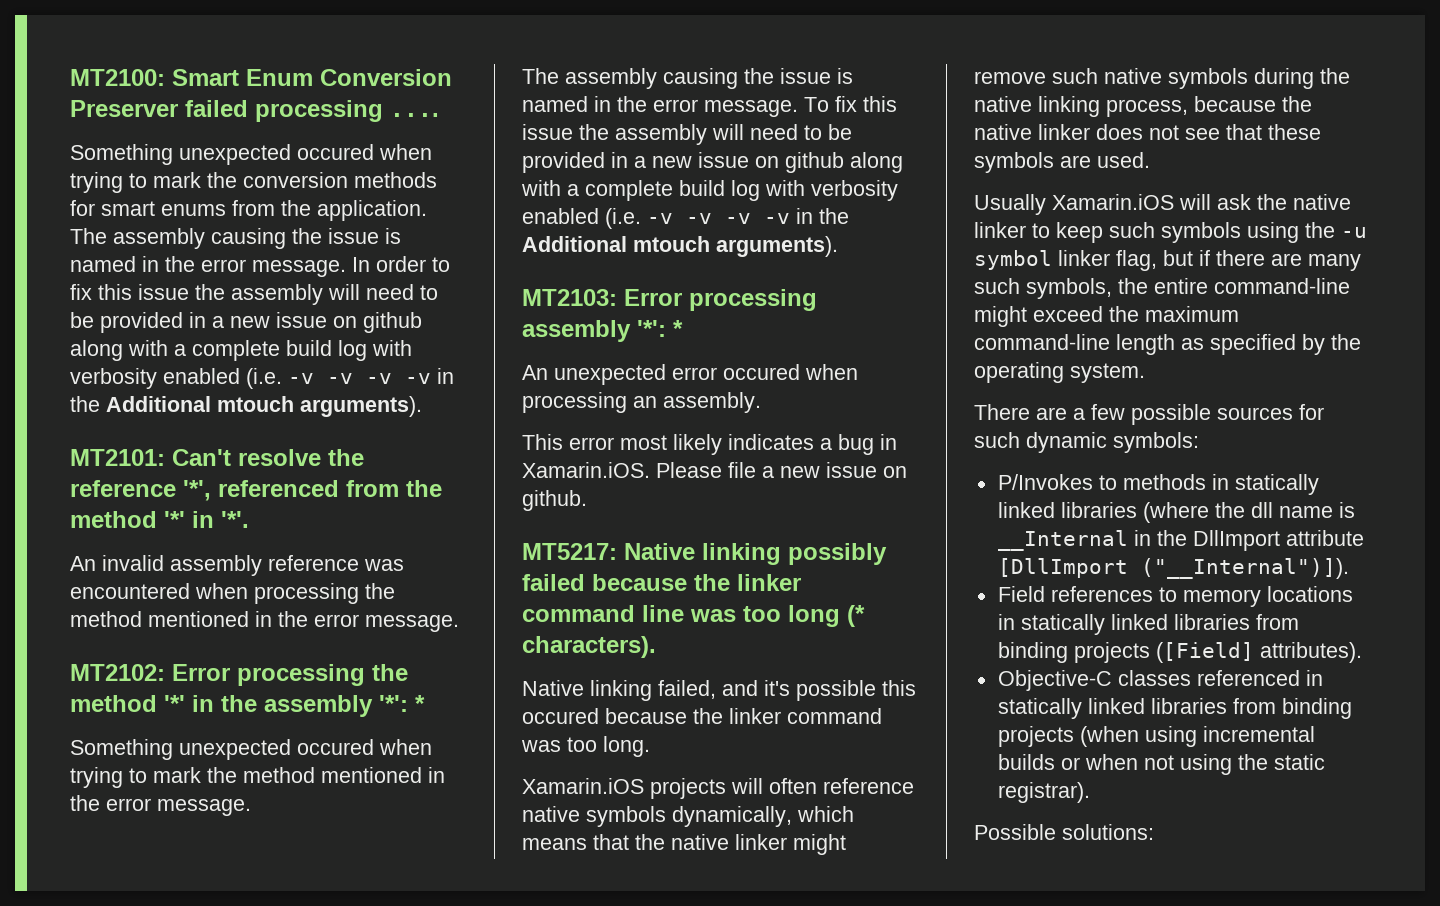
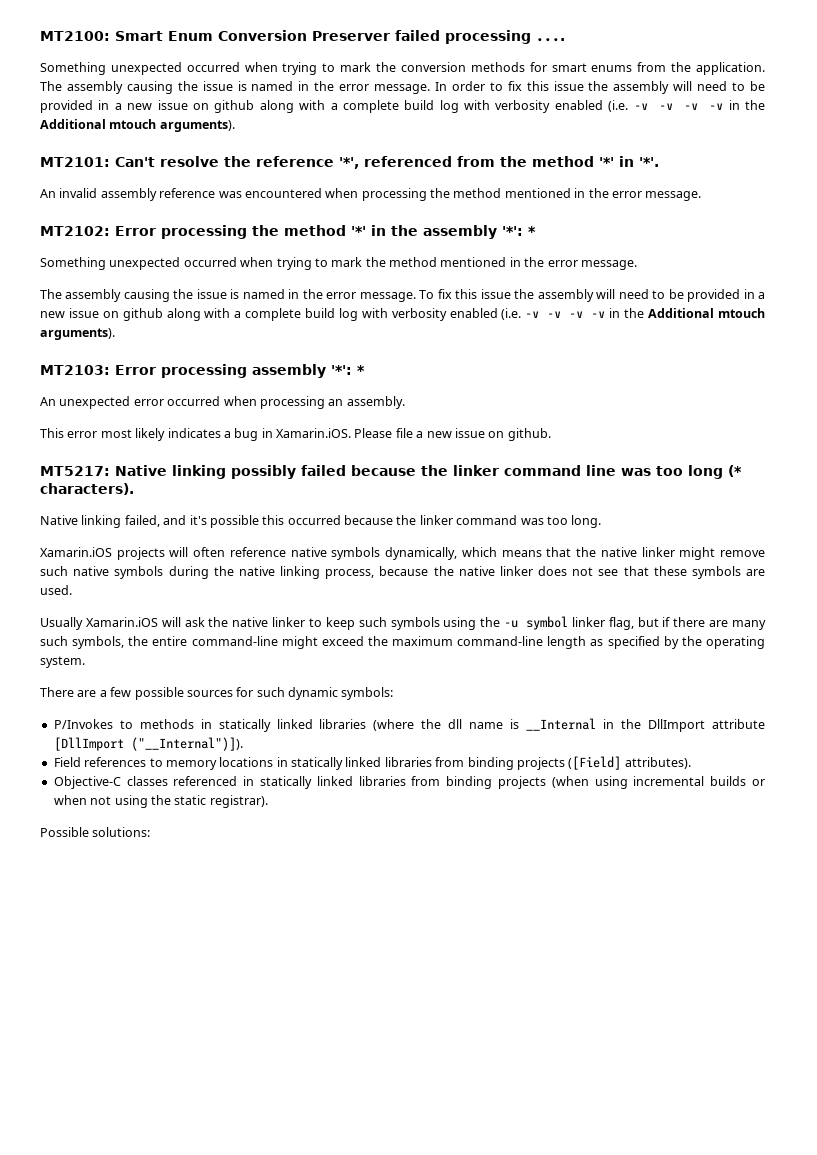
[297,144,374,160] occured -> [186,62,240,72] occurred
[297,739,374,755] occured -> [183,257,237,267] occurred
[723,364,800,380] occured -> [167,396,221,406] occurred
[522,708,599,724] occured -> [287,515,341,525] occurred

